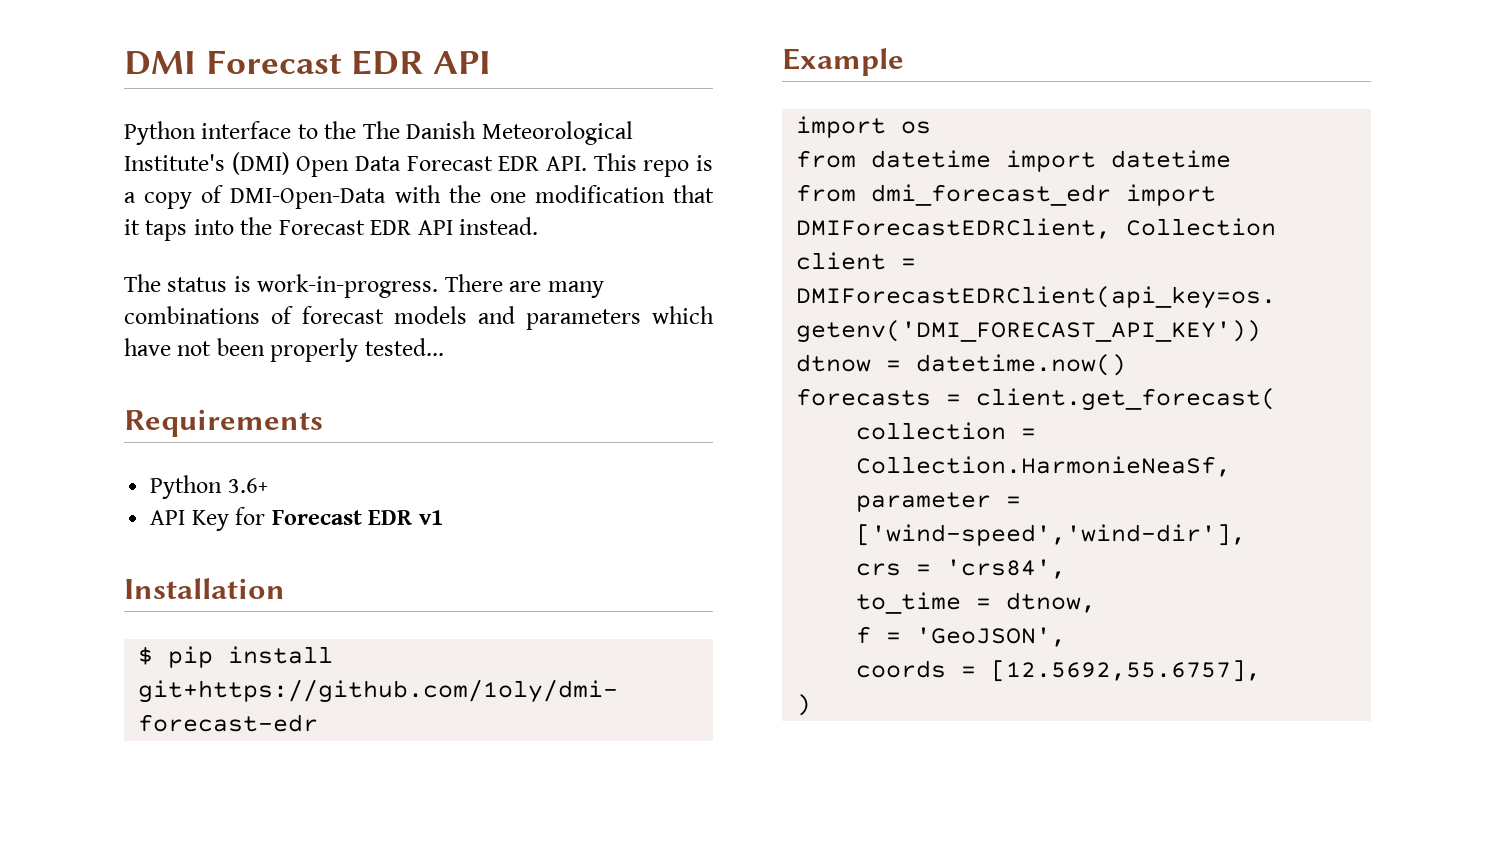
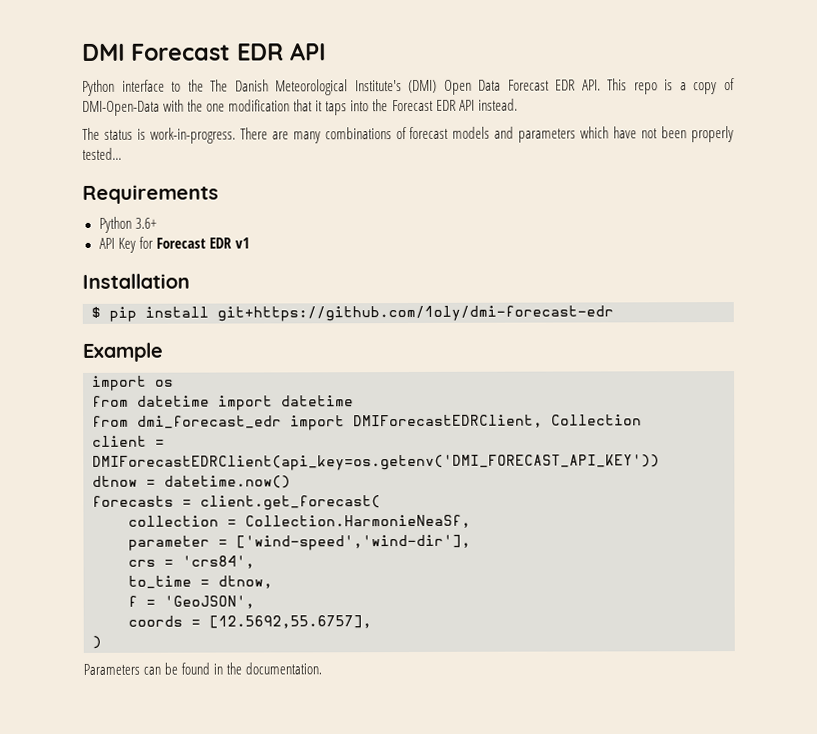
(812, 705) none -> [83,662,323,675] // Parameters can be found in the documentation.

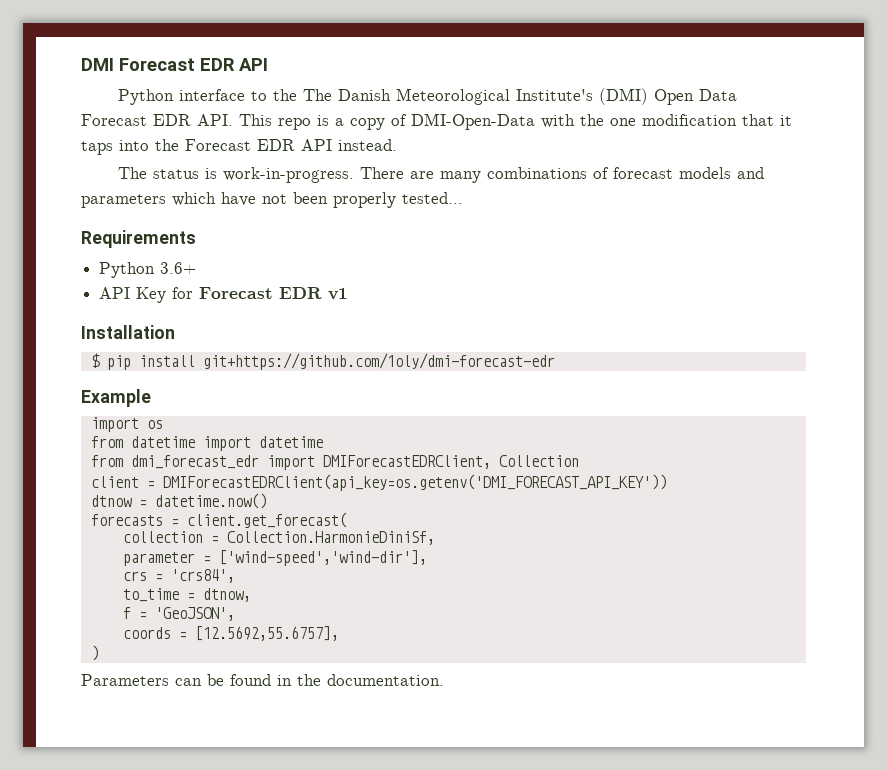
[245,514,471,529] Collection.HarmonieNeaSf, -> [226,531,435,545] Collection.HarmonieDiniSf,

